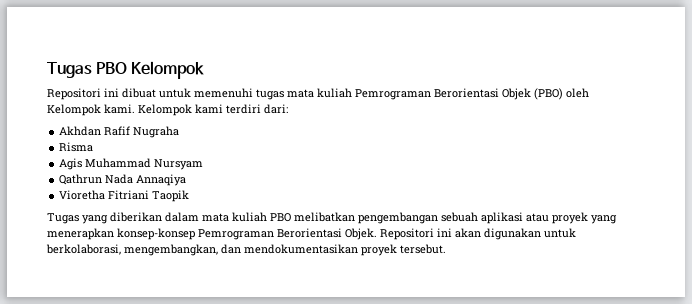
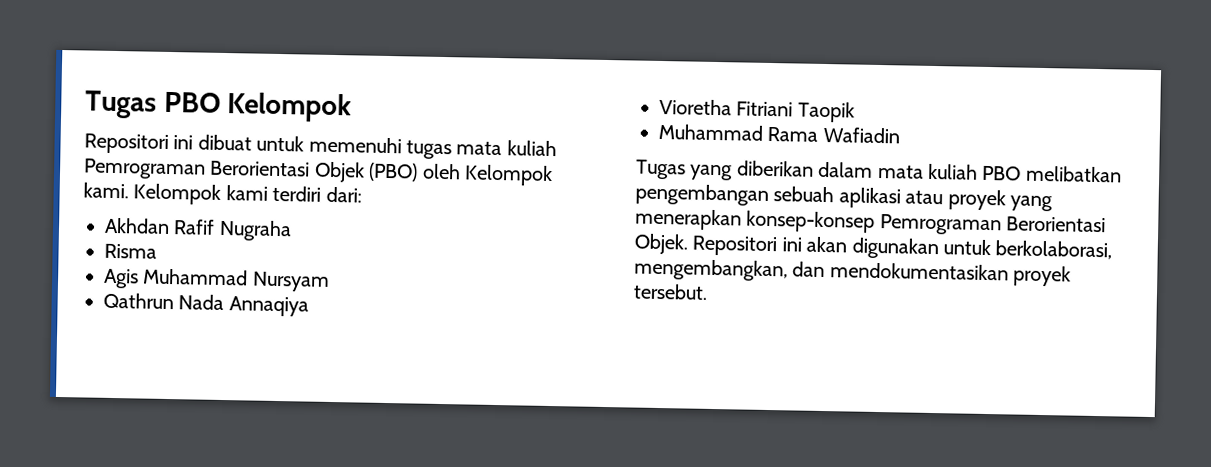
(190, 196) none -> [658,123,900,144] // Muhammad Rama Wafiadin

